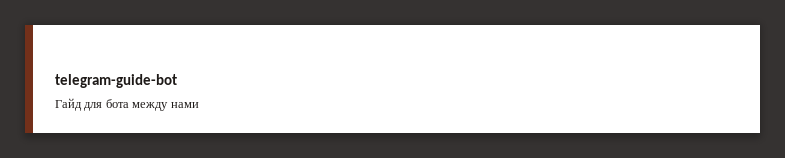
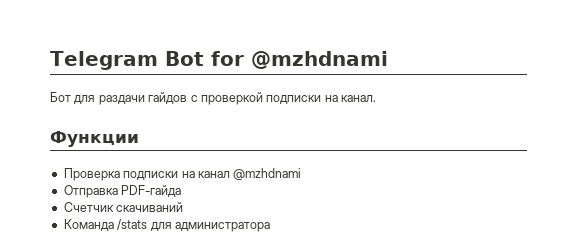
[55,74,177,88] [55,98,199,111] telegram-guide-bot // Гайд для бота между нами -> [50,51,388,70] [50,92,376,105] [50,131,139,147] [63,168,302,181] [63,185,182,198] [63,202,184,212] [63,219,270,232] Telegram Bot for @mzhdnami // Бот для раздачи гайдов с проверкой подписки на канал. // Функции // Проверка подписки на канал @mzhdnami // Отправка PDF-гайда // Счетчик скачиваний // Команда /stats для администратора

